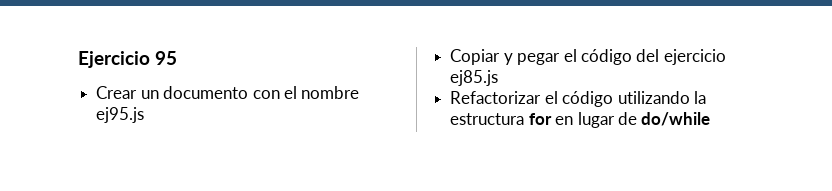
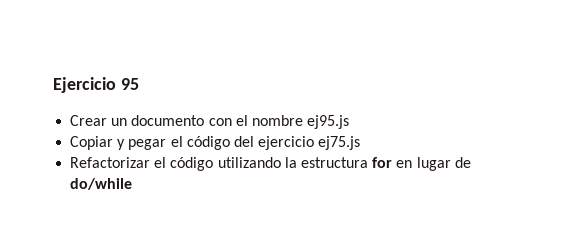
[450,70,499,86] ej85.js -> [318,136,361,150] ej75.js

